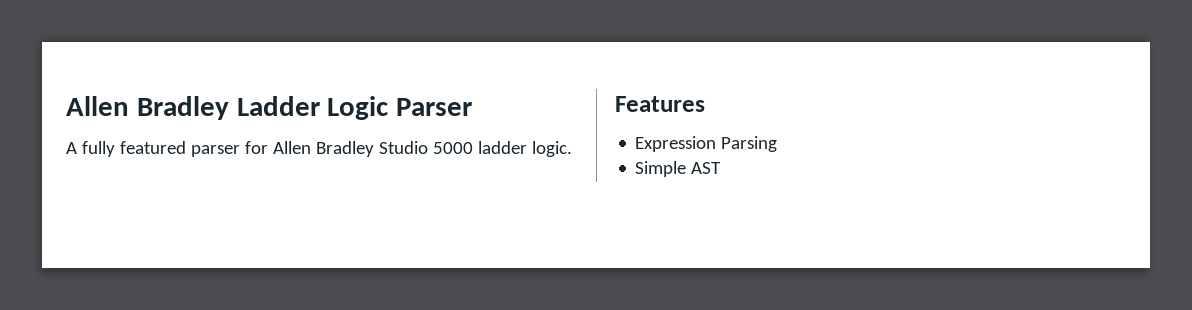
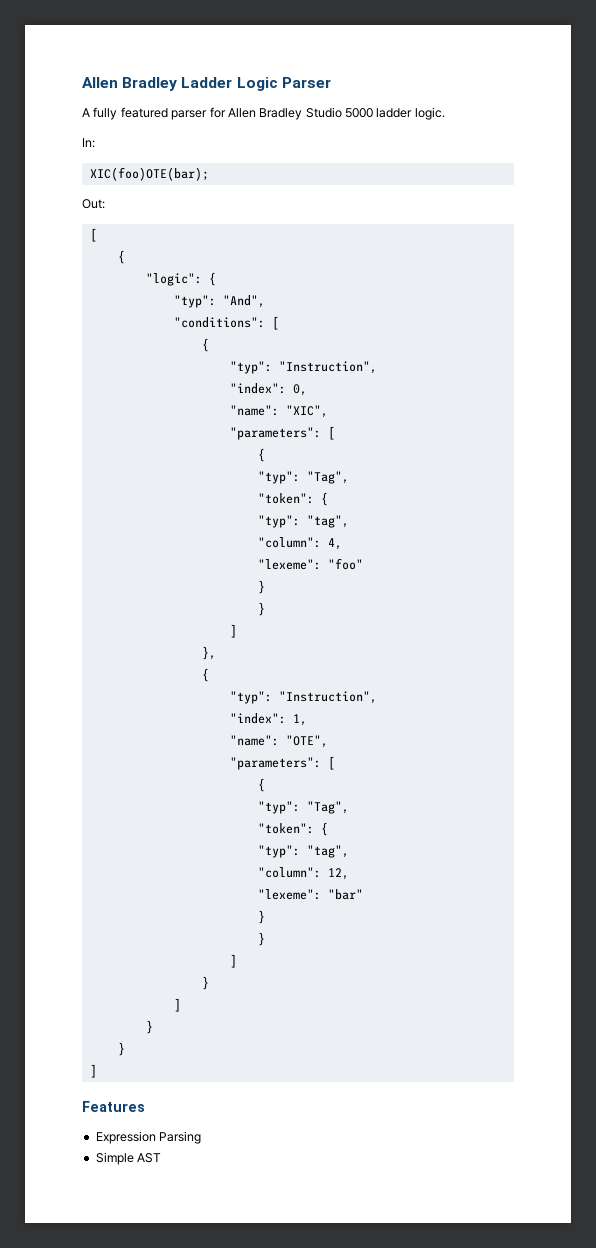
(572, 149) none -> [82,138,95,148] [89,167,209,181] [82,199,105,209] [89,228,97,242] [117,250,125,264] [145,272,216,286] [173,295,265,308] [173,316,279,330] [201,338,209,352] [229,361,377,374] [229,383,307,396] [229,405,328,418] [229,426,335,440] [257,448,265,462] [257,471,349,484] [257,492,328,506] [257,515,349,528] [257,537,342,550] [257,558,363,570] [257,580,265,594] [257,602,265,616] [229,624,237,638] [201,646,216,660] [201,668,209,682] [229,691,377,704] [229,713,307,726] [229,735,328,748] [229,756,335,770] [257,778,265,792] [257,801,349,814] [257,822,328,836] [257,845,349,858] [257,867,349,880] [257,889,363,900] [257,910,265,924] [257,932,265,946] [229,954,237,968] [201,976,209,990] [173,998,181,1012] [145,1020,153,1034] [117,1042,125,1056] [89,1064,97,1078] // In: // XIC(foo)OTE(bar); // Out: // [ // { // "logic": { // "typ": "And", // "conditions": [ // { // "typ": "Instruction", // "index": 0, // "name": "XIC", // "parameters": [ // { // "typ": "Tag", // "token": { // "typ": "tag", // "column": 4, // "lexeme": "foo" // } // } // ] // }, // { // "typ": "Instruction", // "index": 1, // "name": "OTE", // "parameters": [ // { // "typ": "Tag", // "token": { // "typ": "tag", // "column": 12, // "lexeme": "bar" // } // } // ] // } // ] // } // } // ]

